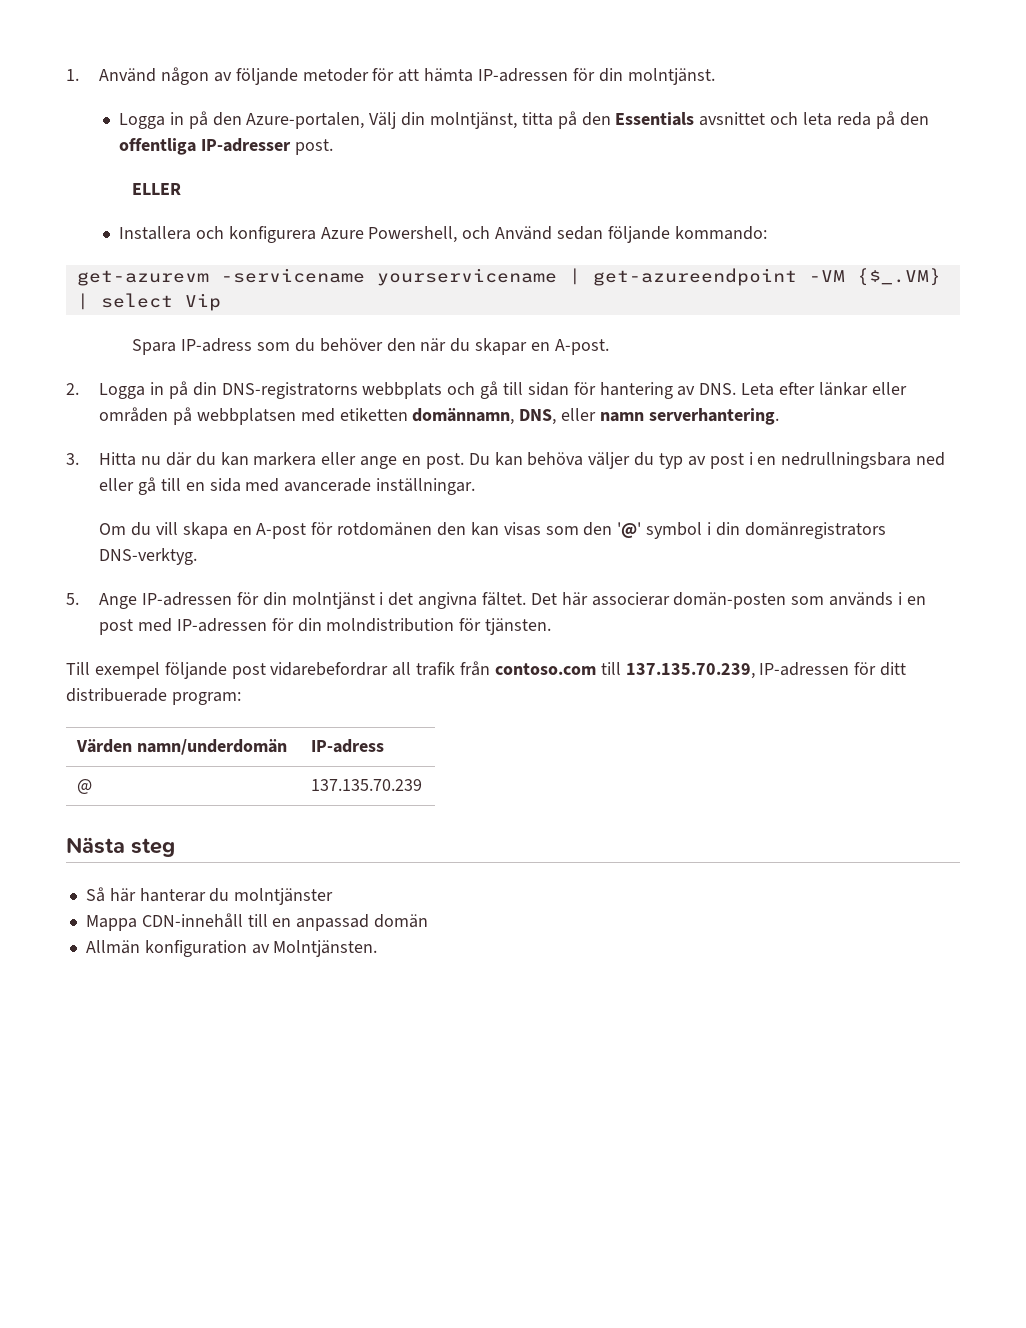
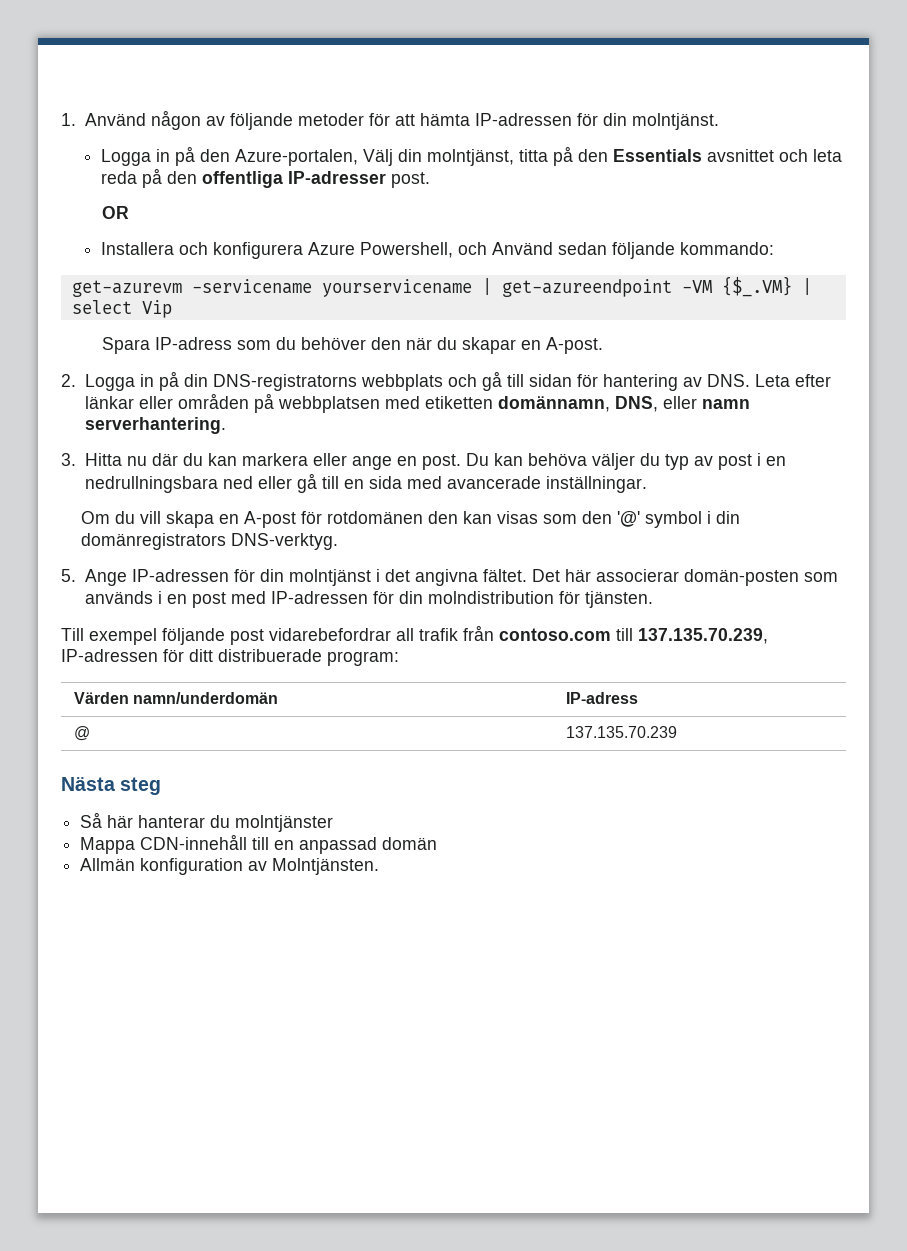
[132,183,182,195] ELLER -> [101,206,129,219] OR

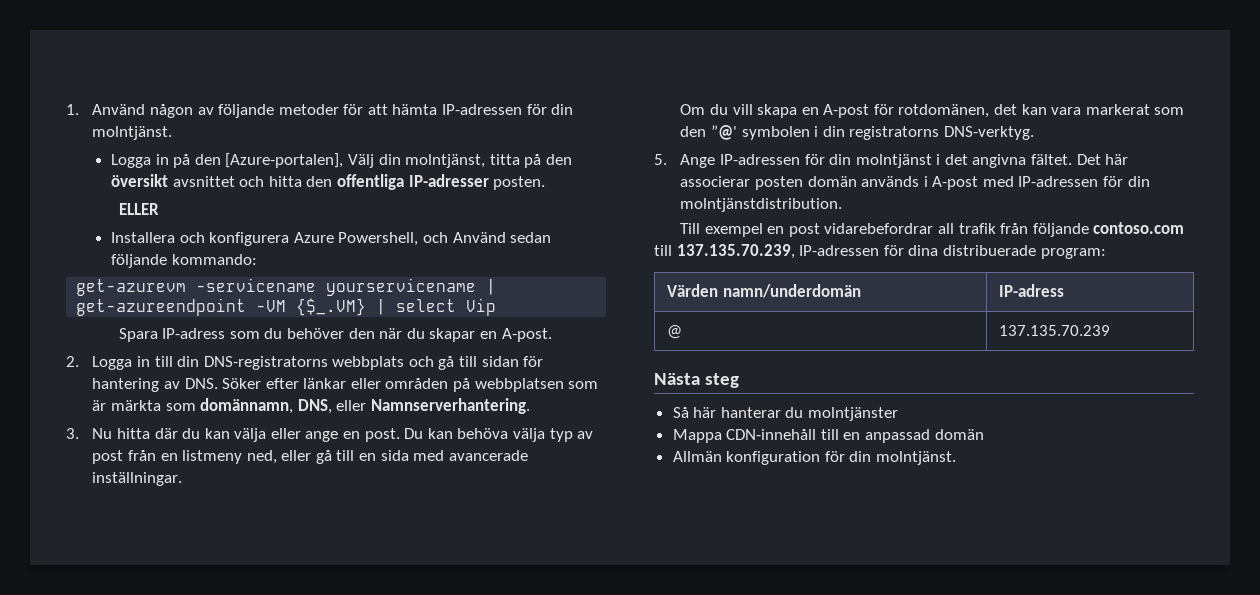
[234,149,358,166] Azure-portalen, -> [225,153,344,168] [Azure-portalen],
[612,149,702,162] Essentials -> [111,174,169,187] översikt
[812,149,842,162] [100,168,162,188] leta reda på -> [268,176,302,187] hitta
[390,172,430,188] [101,206,129,219] post. // OR -> [493,176,546,190] [118,203,159,215] posten. // ELLER
[158,371,179,391] på -> [154,356,173,367] till
[754,374,790,387] Leta -> [222,378,262,389] Söker
[384,396,493,409] med etiketten -> [568,381,599,389] [92,400,196,411] som är märkta som
[701,399,750,409] [84,417,226,434] namn serverhantering. -> [370,398,530,414] Namnserverhantering.
[84,453,147,466] Hitta nu -> [92,428,150,439] Nu hitta
[241,453,308,466] markera -> [234,428,267,442] välja
[591,453,660,470] väljer du -> [513,428,546,442] välja
[756,453,786,466] [84,476,253,493] i en nedrullningsbara ned -> [127,450,277,464] från en listmeny ned,
[327,511,703,528] rotdomänen den kan visas som den '@' symbol -> [898,104,1185,118] [680,125,810,140] rotdomänen, det kan vara markerat som den ”@' symbolen
[81,533,227,550] domänregistrators -> [849,126,940,140] registratorns
[683,569,838,586] [84,591,226,608] domän-posten som används i en post -> [754,176,979,190] posten domän används i A-post
[427,591,653,608] molndistribution för tjänsten. -> [680,198,843,212] molntjänstdistribution.
[162,628,225,645] följande -> [767,226,785,234] en
(494, 633) none -> [1032,223,1089,237] följande
[189,649,213,662] ditt -> [908,245,939,256] dina
[248,858,380,875] av Molntjänsten. -> [824,451,957,465] för din molntjänst.

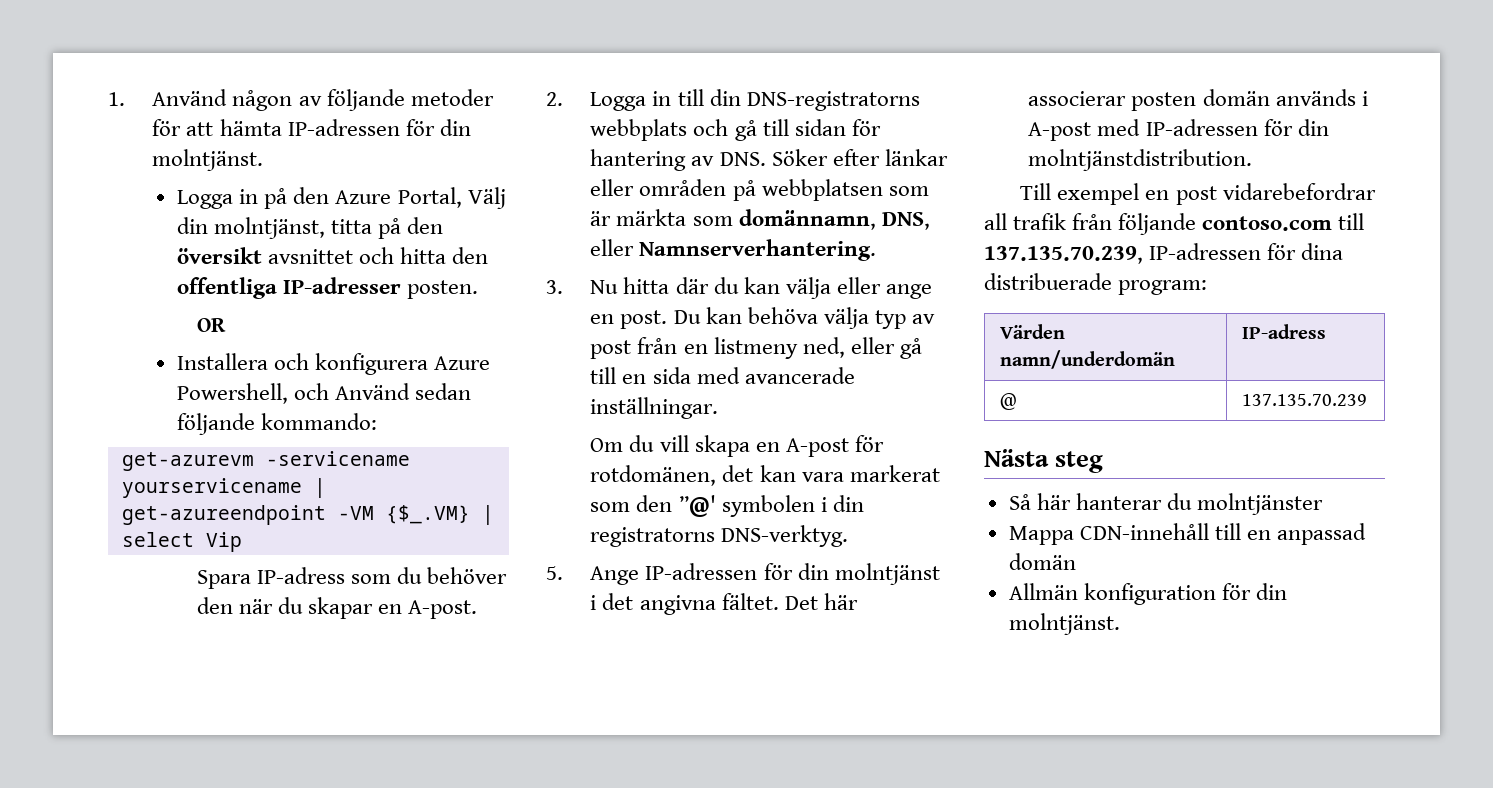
[225,153,344,168] [Azure-portalen], -> [335,187,462,208] Azure Portal,
[118,203,159,215] ELLER -> [196,318,226,332] OR

